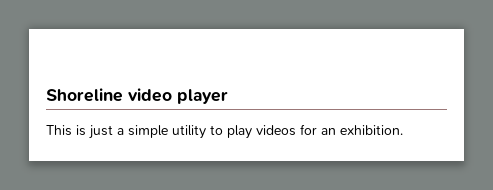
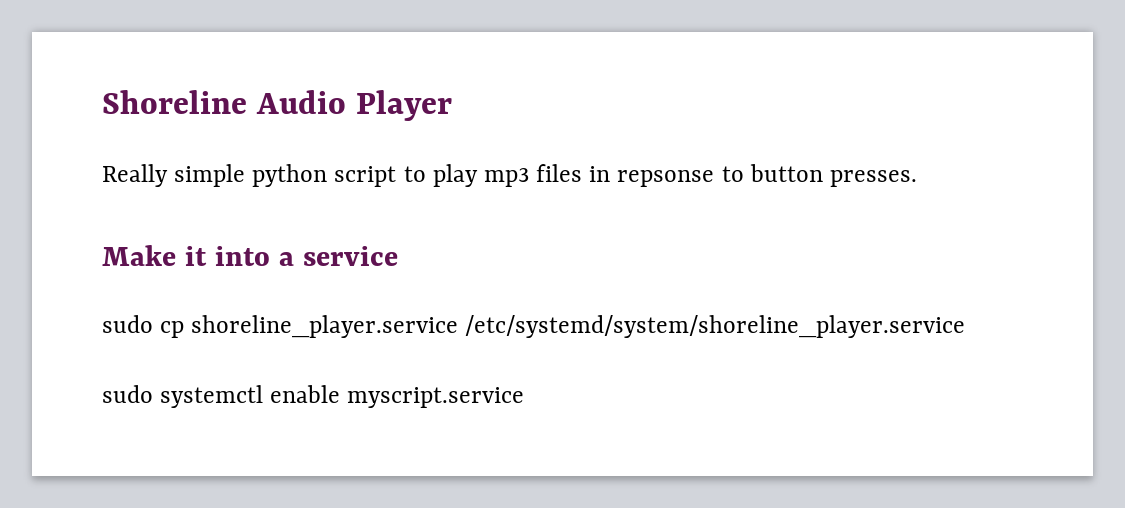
[128,88,228,104] [46,124,403,139] video player // This is just a simple utility to play videos for an exhibition. -> [255,90,452,121] [102,164,917,187] [102,245,398,266] [102,315,966,338] [102,385,525,408] Audio Player // Really simple python script to play mp3 files in repsonse to button presses. // Make it into a service // sudo cp shoreline_player.service /etc/systemd/system/shoreline_player.service // sudo systemctl enable myscript.service

